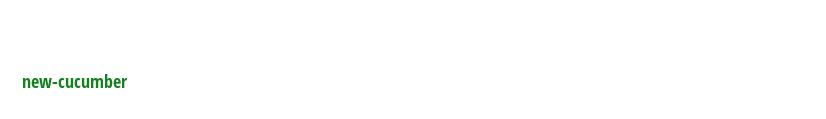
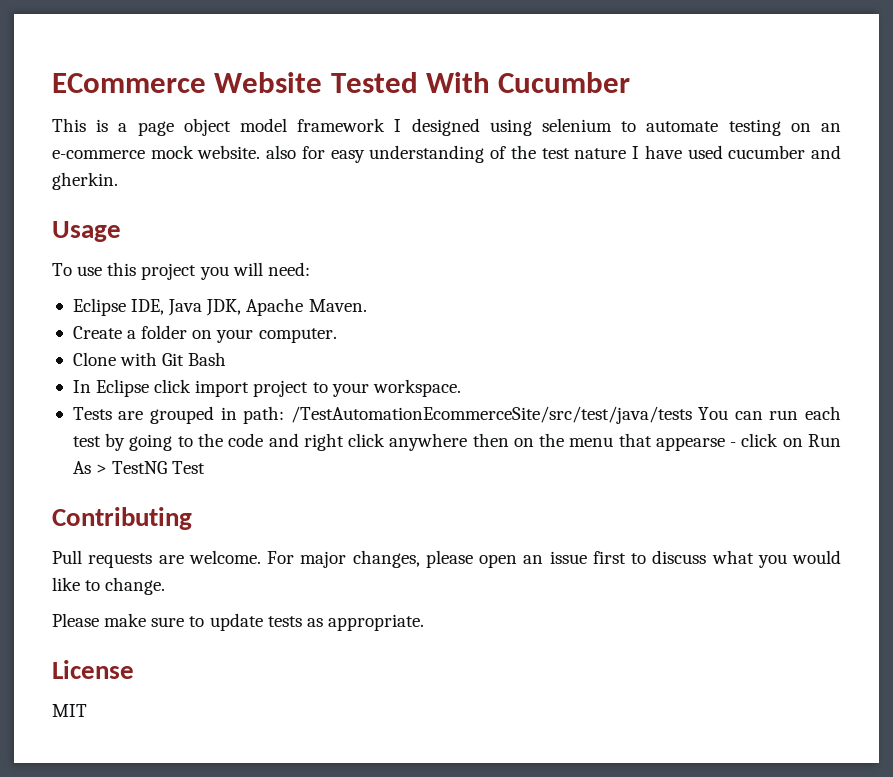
[22,74,128,88] new-cucumber -> [52,72,631,93] [52,118,842,136] [52,145,842,163] [52,172,118,190] [52,221,121,242] [52,262,310,280] [72,298,367,316] [72,325,337,343] [72,352,227,366] [72,379,461,397] [72,406,842,424] [72,433,841,451] [72,461,206,474] [52,507,192,530] [52,550,841,568] [52,577,166,595] [52,613,424,631] [52,660,134,679] [52,704,87,717] ECommerce Website Tested With Cucumber // This is a page object model framework I designed using selenium to automate testing on an e-commerce mock website. also for easy understanding of the test nature I have used cucumber and gherkin. // Usage // To use this project you will need: // Eclipse IDE, Java JDK, Apache Maven. // Create a folder on your computer. // Clone with Git Bash // In Eclipse click import project to your workspace. // Tests are grouped in path: /TestAutomationEcommerceSite/src/test/java/tests You can run each test by going to the code and right click anywhere then on the menu that appearse - click on Run As > TestNG Test // Contributing // Pull requests are welcome. For major changes, please open an issue first to discuss what you would like to change. // Please make sure to update tests as appropriate. // License // MIT

